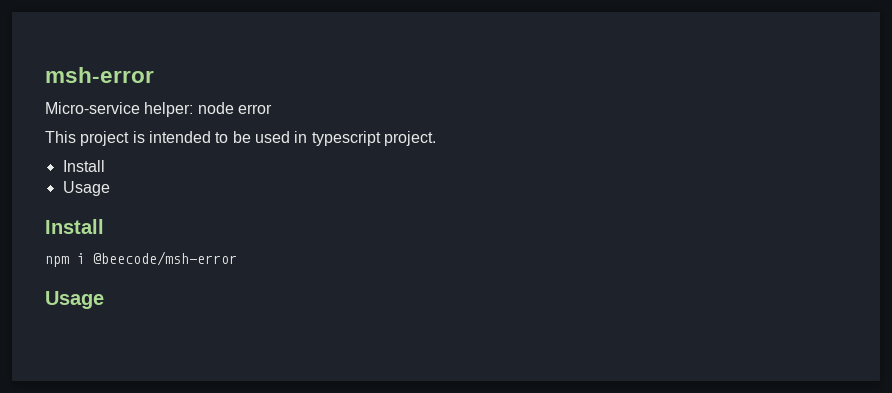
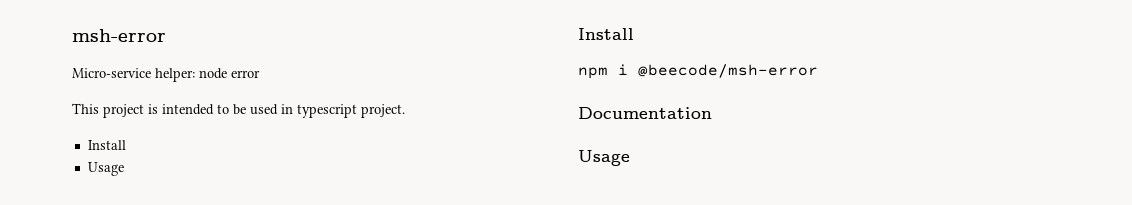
(237, 258) none -> [578,107,712,119] // Documentation

